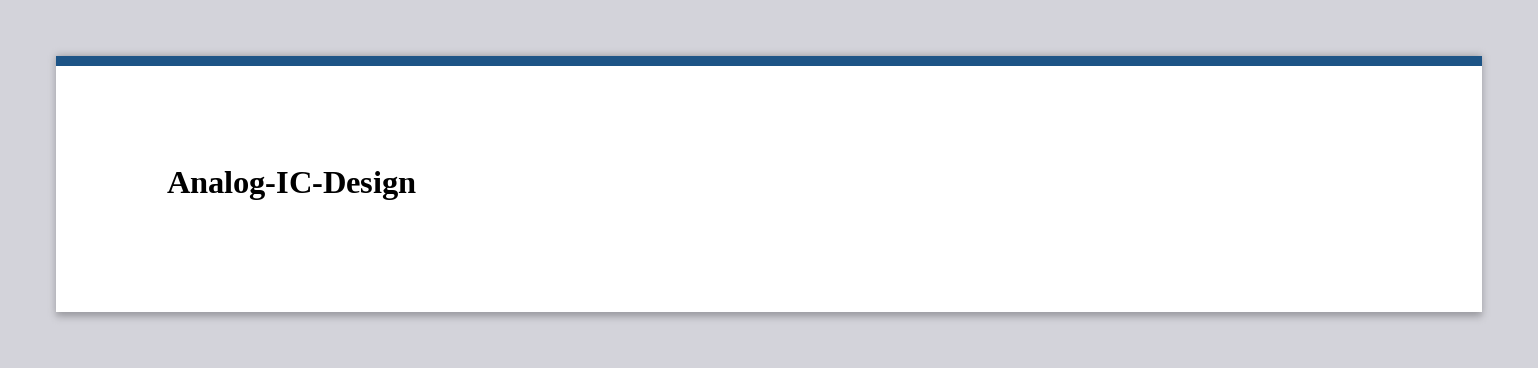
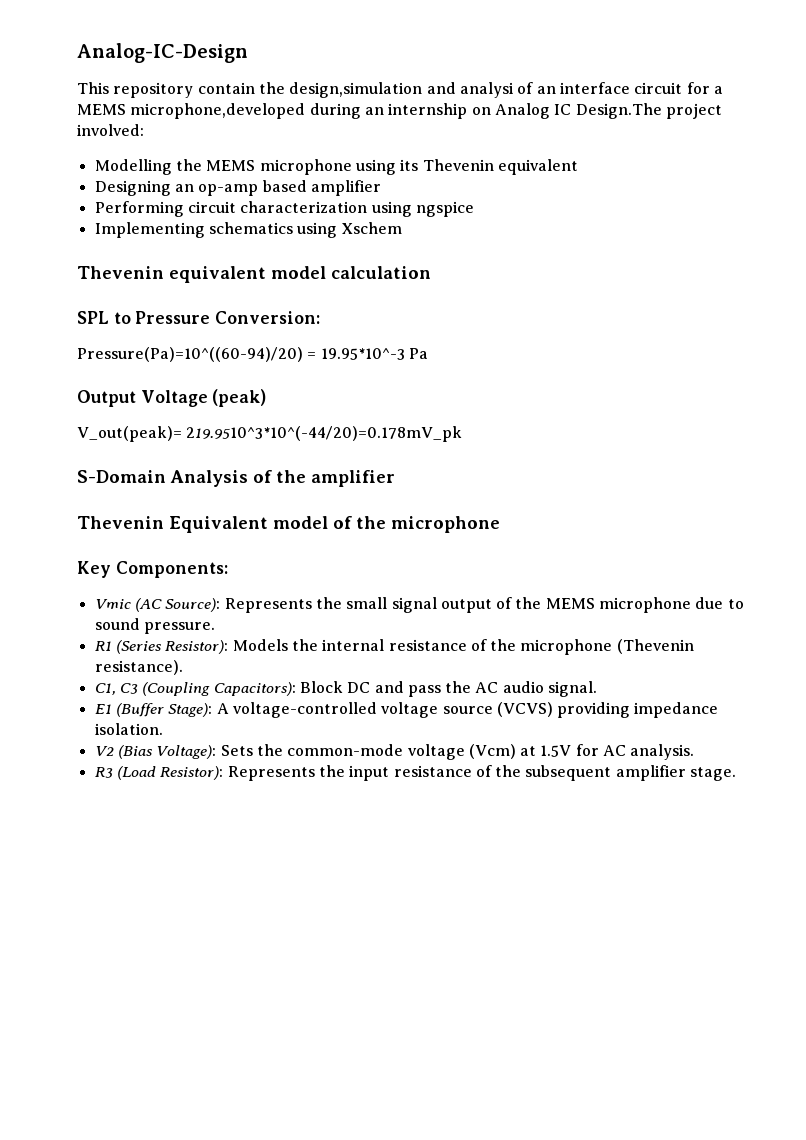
(416, 185) none -> [77,82,723,98] [77,103,722,119] [77,124,144,136] [94,159,578,175] [94,180,381,196] [94,201,474,217] [94,222,402,238] [77,266,431,283] [77,311,321,324] [77,347,428,362] [77,389,267,407] [77,426,463,442] [77,470,395,487] [77,516,500,533] [77,561,228,578] [94,597,744,613] [94,618,215,634] [94,639,694,655] [94,660,183,675] [94,681,598,697] [94,702,719,718] [94,723,163,735] [94,744,695,760] [94,765,737,781] // This repository contain the design,simulation and analysi of an interface circuit for a MEMS microphone,developed during an internship on Analog IC Design.The project involved: // Modelling the MEMS microphone using its Thevenin equivalent // Designing an op-amp based amplifier // Performing circuit characterization using ngspice // Implementing schematics using Xschem // Thevenin equivalent model calculation // SPL to Pressure Conversion: // Pressure(Pa)=10^((60-94)/20) = 19.95*10^-3 Pa // Output Voltage (peak) // V_out(peak)= 219.9510^3*10^(-44/20)=0.178mV_pk // S-Domain Analysis of the amplifier // Thevenin Equivalent model of the microphone // Key Components: // Vmic (AC Source): Represents the small signal output of the MEMS microphone due to sound pressure. // R1 (Series Resistor): Models the internal resistance of the microphone (Thevenin resistance). // C1, C3 (Coupling Capacitors): Block DC and pass the AC audio signal. // E1 (Buffer Stage): A voltage-controlled voltage source (VCVS) providing impedance isolation. // V2 (Bias Voltage): Sets the common-mode voltage (Vcm) at 1.5V for AC analysis. // R3 (Load Resistor): Represents the input resistance of the subsequent amplifier stage.

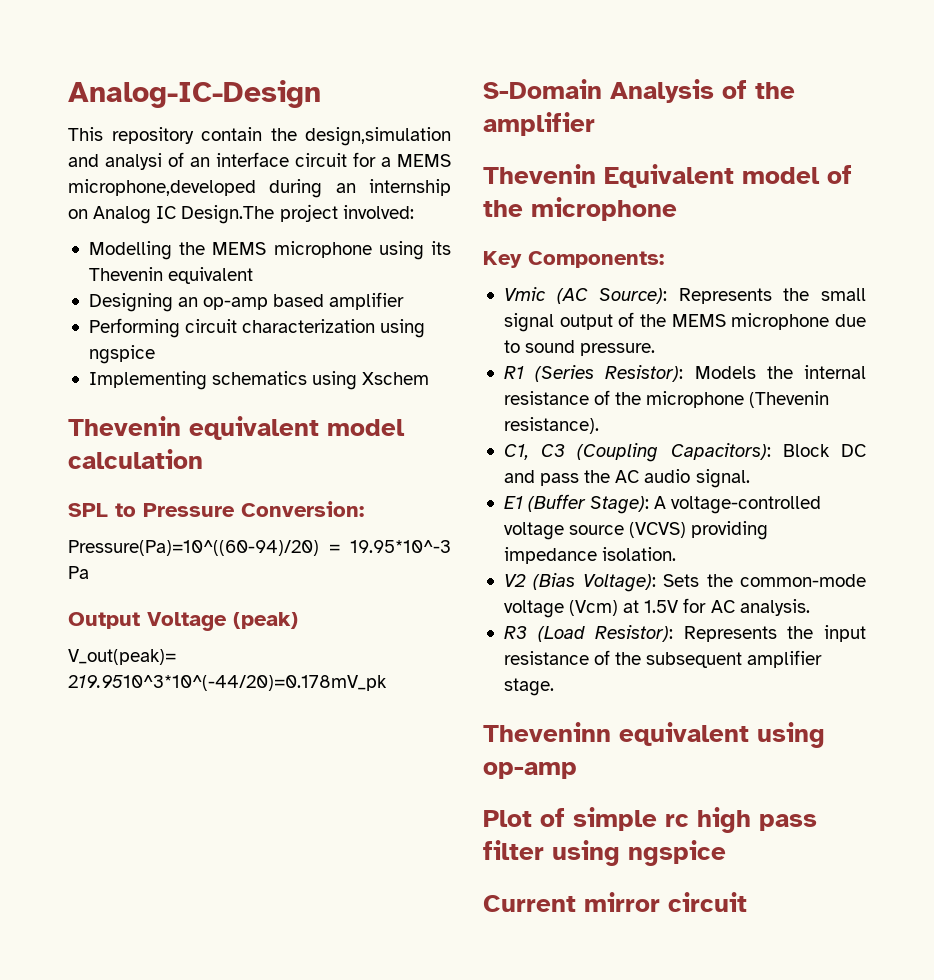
(737, 774) none -> [483,722,825,748] [483,762,577,779] [483,807,817,833] [483,840,726,866] [483,892,747,912] // Theveninn equivalent using op-amp // Plot of simple rc high pass filter using ngspice // Current mirror circuit

